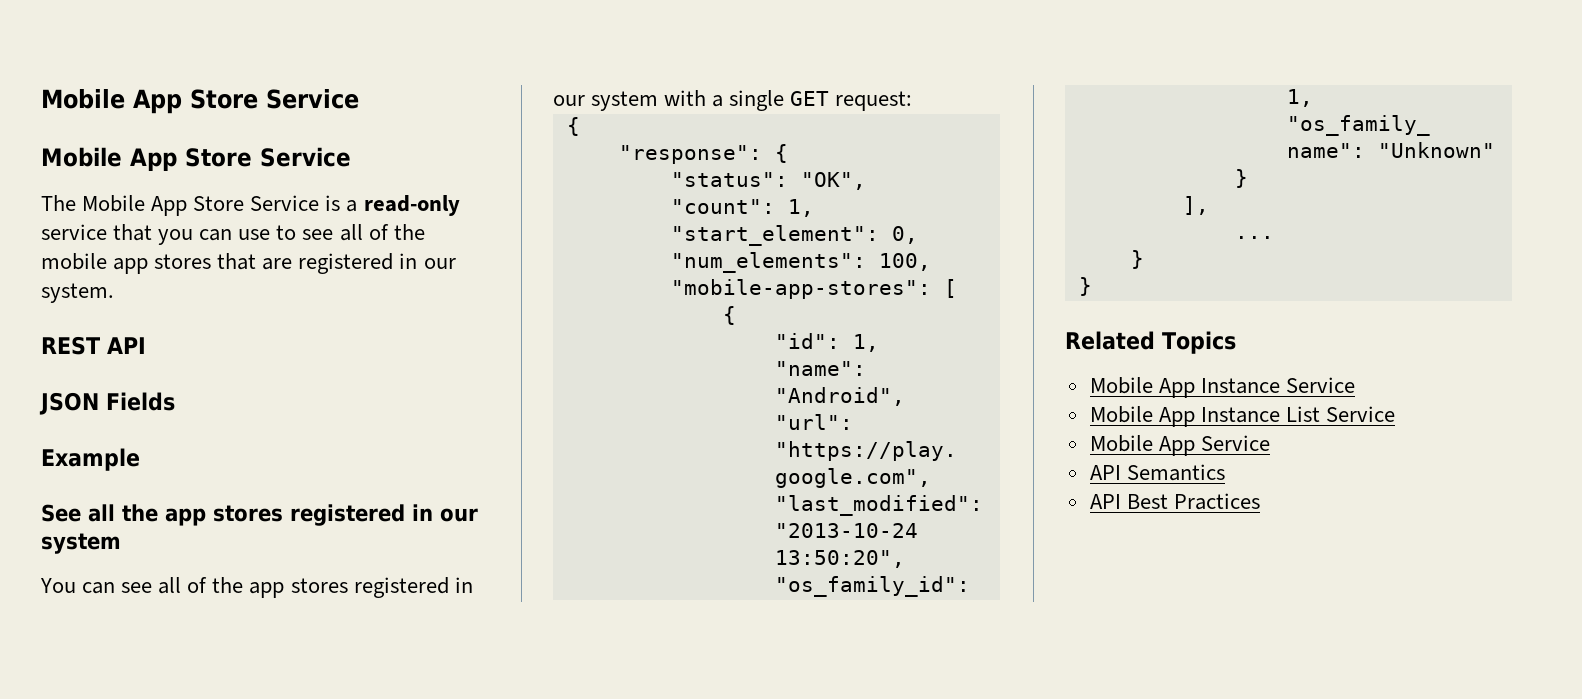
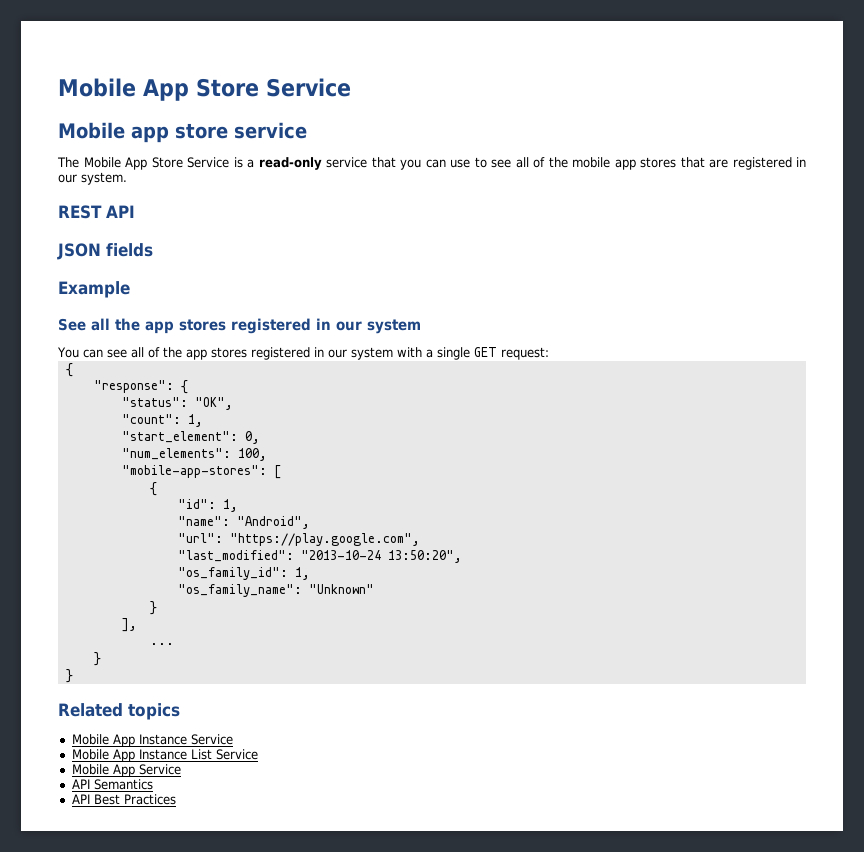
[130,147,351,171] App Store Service -> [131,122,307,143] app store service
[106,392,175,411] Fields -> [106,243,153,257] fields
[1162,331,1236,354] Topics -> [128,703,180,720] topics

